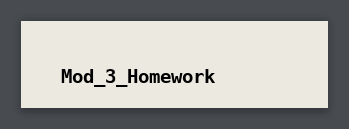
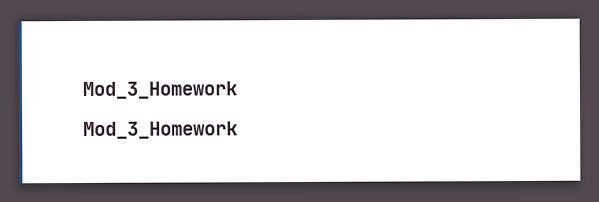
[61,69,216,87] Mod_3_Homework -> [82,81,237,99] [83,121,238,139] Mod_3_Homework // Mod_3_Homework

